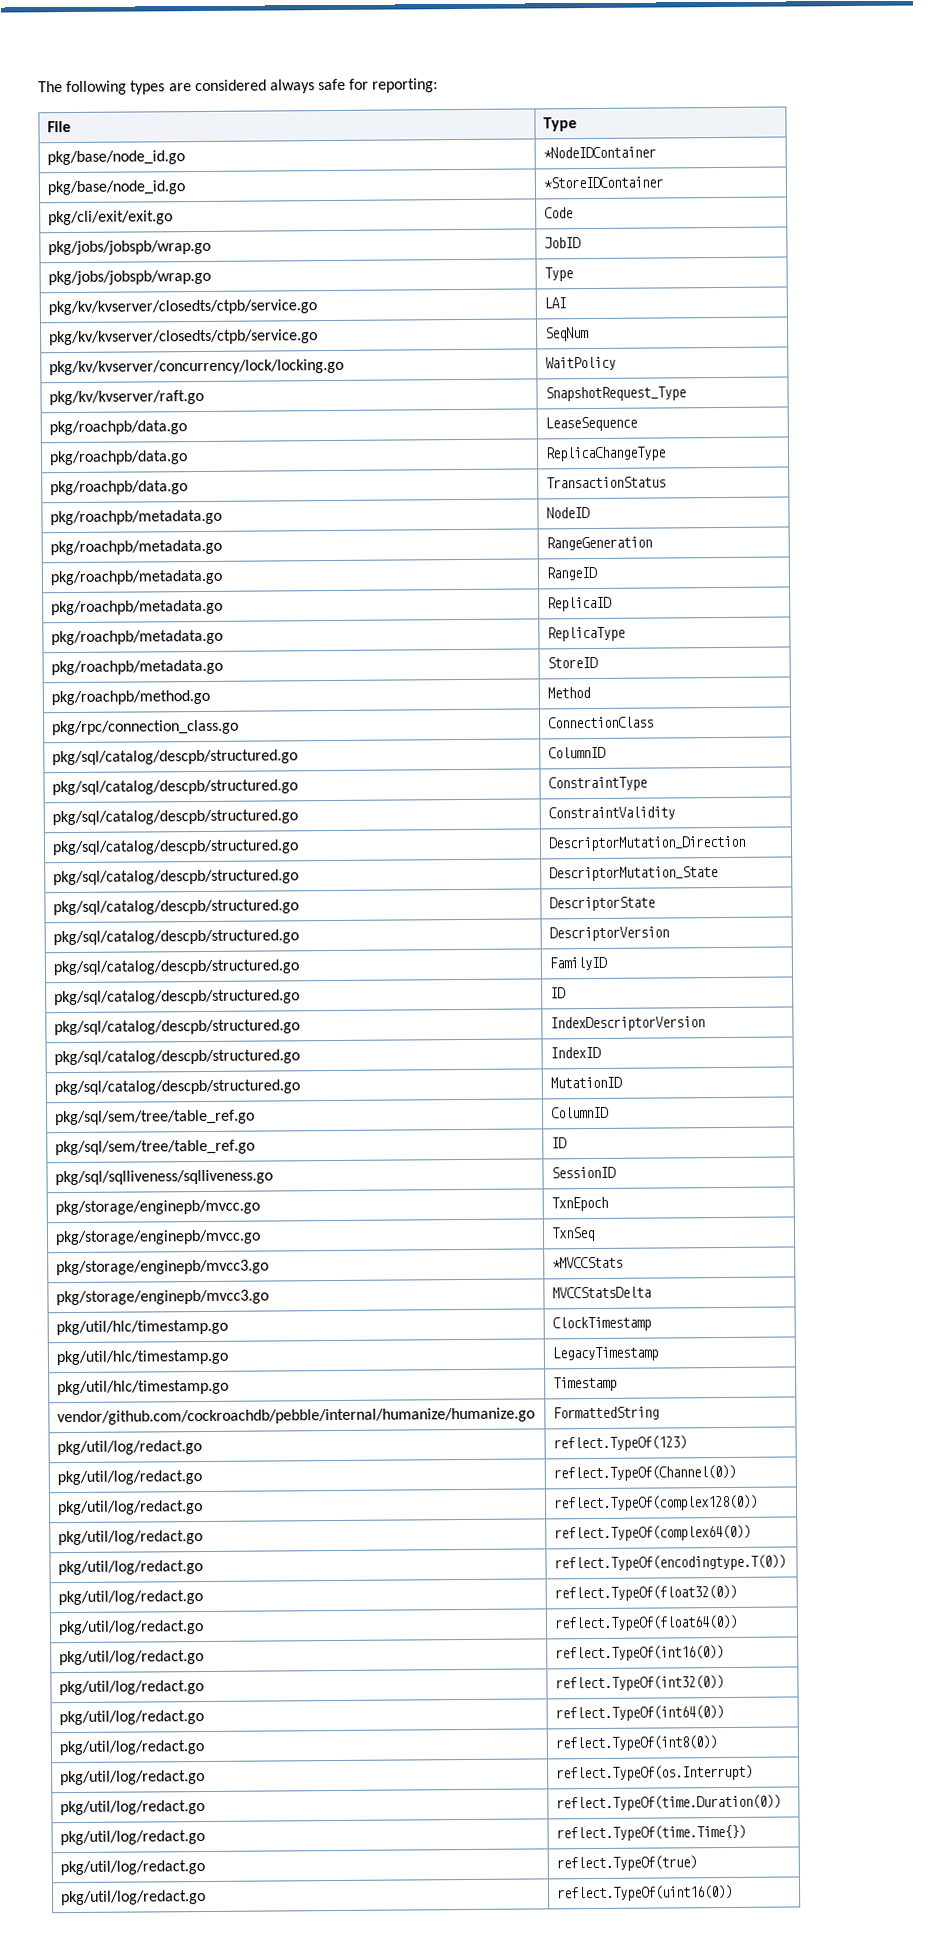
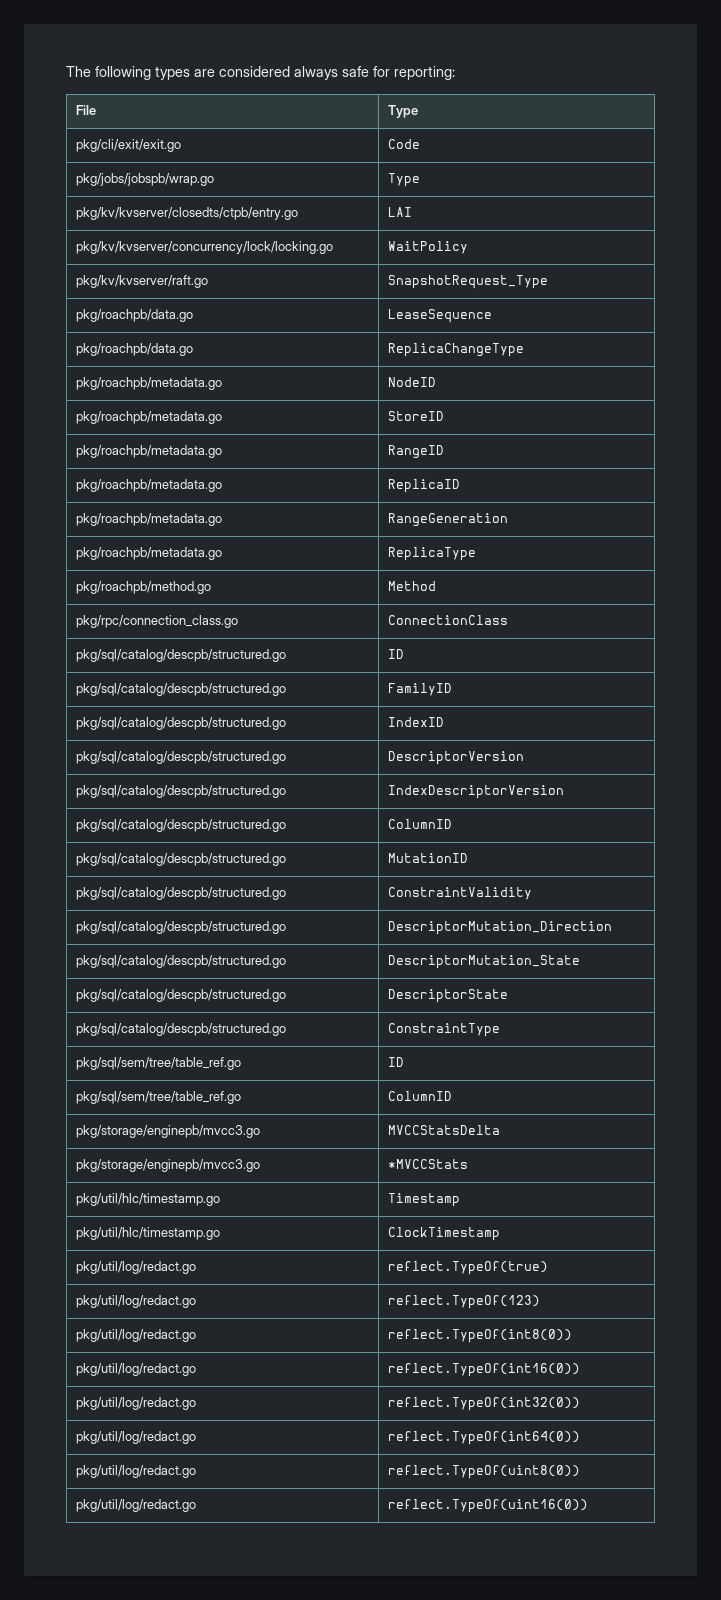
[47,150,186,166] [543,146,657,159] [47,180,186,196] [543,176,664,189] // pkg/base/node_id.go | *NodeIDContainer // pkg/base/node_id.go | *StoreIDContainer -> (419, 111) none
[48,239,212,256] [544,237,582,249] // pkg/jobs/jobspb/wrap.go | JobID -> (421, 144) none
[48,299,318,316] pkg/kv/kvserver/closedts/ctpb/service.go -> [76,207,299,220] pkg/kv/kvserver/closedts/ctpb/entry.go
[49,329,319,346] [545,327,590,342] // pkg/kv/kvserver/closedts/ctpb/service.go | SeqNum -> (413, 212) none
[50,480,189,496] [546,476,667,489] // pkg/roachpb/data.go | TransactionStatus -> (525, 350) none
[546,536,653,551] RangeGeneration -> [388,411,445,421] StoreID
[547,626,626,642] [51,659,224,676] [547,656,599,669] ReplicaType // pkg/roachpb/metadata.go | StoreID -> [388,513,509,527] [76,547,223,560] [388,547,477,561] RangeGeneration // pkg/roachpb/metadata.go | ReplicaType
(655, 722) none -> [76,649,287,662] [388,649,405,659] [76,683,287,696] [388,683,453,696] [76,717,287,730] [388,717,445,727] [76,751,287,764] [388,751,525,765] [76,785,287,798] [388,785,565,799] // pkg/sql/catalog/descpb/structured.go | ID // pkg/sql/catalog/descpb/structured.go | FamilyID // pkg/sql/catalog/descpb/structured.go | IndexID // pkg/sql/catalog/descpb/structured.go | DescriptorVersion // pkg/sql/catalog/descpb/structured.go | IndexDescriptorVersion
[548,776,648,792] ConstraintType -> [388,853,469,863] MutationID
[549,926,670,942] [53,959,300,976] [549,956,608,971] [54,989,301,1006] [550,987,567,999] [54,1019,301,1036] [550,1016,706,1032] [54,1049,301,1066] [550,1046,602,1059] [54,1079,301,1096] [550,1076,623,1089] [55,1109,256,1126] [551,1106,610,1119] [55,1139,256,1156] [551,1137,568,1149] [55,1169,274,1186] [551,1166,617,1179] [55,1199,261,1216] [551,1196,609,1212] [55,1229,262,1246] [551,1227,596,1242] DescriptorVersion // pkg/sql/catalog/descpb/structured.go | FamilyID // pkg/sql/catalog/descpb/structured.go | ID // pkg/sql/catalog/descpb/structured.go | IndexDescriptorVersion // pkg/sql/catalog/descpb/structured.go | IndexID // pkg/sql/catalog/descpb/structured.go | MutationID // pkg/sql/sem/tree/table_ref.go | ColumnID // pkg/sql/sem/tree/table_ref.go | ID // pkg/sql/sqlliveness/sqlliveness.go | SessionID // pkg/storage/enginepb/mvcc.go | TxnEpoch // pkg/storage/enginepb/mvcc.go | TxnSeq -> [388,1023,501,1037] [76,1057,242,1070] [388,1057,405,1067] [76,1091,242,1104] [388,1091,453,1101] [76,1125,261,1138] [388,1125,501,1135] ConstraintType // pkg/sql/sem/tree/table_ref.go | ID // pkg/sql/sem/tree/table_ref.go | ColumnID // pkg/storage/enginepb/mvcc3.go | MVCCStatsDelta
[56,1289,270,1306] [552,1286,652,1299] pkg/storage/enginepb/mvcc3.go | MVCCStatsDelta -> [76,1193,221,1206] [388,1193,461,1207] pkg/util/hlc/timestamp.go | Timestamp
[56,1349,229,1366] [552,1346,659,1362] [57,1379,230,1396] [553,1376,618,1392] [57,1407,536,1426] [553,1406,660,1421] [57,1440,203,1456] [553,1435,688,1452] [57,1470,203,1486] [553,1464,737,1482] [58,1500,204,1516] [554,1494,759,1512] [58,1530,204,1546] [554,1524,752,1542] [58,1560,204,1576] [554,1554,787,1572] [58,1590,204,1606] [554,1584,738,1602] [58,1620,205,1636] [554,1614,739,1632] pkg/util/hlc/timestamp.go | LegacyTimestamp // pkg/util/hlc/timestamp.go | Timestamp // vendor/github.com/cockroachdb/pebble/internal/humanize/humanize.go | FormattedString // pkg/util/log/redact.go | reflect.TypeOf(123) // pkg/util/log/redact.go | reflect.TypeOf(Channel(0)) // pkg/util/log/redact.go | reflect.TypeOf(complex128(0)) // pkg/util/log/redact.go | reflect.TypeOf(complex64(0)) // pkg/util/log/redact.go | reflect.TypeOf(encodingtype.T(0)) // pkg/util/log/redact.go | reflect.TypeOf(float32(0)) // pkg/util/log/redact.go | reflect.TypeOf(float64(0)) -> [76,1261,197,1274] [388,1261,549,1275] [76,1295,197,1308] [388,1295,541,1309] [76,1329,197,1342] [388,1329,573,1343] pkg/util/log/redact.go | reflect.TypeOf(true) // pkg/util/log/redact.go | reflect.TypeOf(123) // pkg/util/log/redact.go | reflect.TypeOf(int8(0))
[555,1735,718,1752] [60,1770,206,1786] [556,1764,754,1782] [60,1800,206,1816] [556,1794,782,1812] [60,1830,206,1846] [556,1824,747,1842] [60,1860,206,1876] [556,1855,698,1872] reflect.TypeOf(int8(0)) // pkg/util/log/redact.go | reflect.TypeOf(os.Interrupt) // pkg/util/log/redact.go | reflect.TypeOf(time.Duration(0)) // pkg/util/log/redact.go | reflect.TypeOf(time.Time{}) // pkg/util/log/redact.go | reflect.TypeOf(true) -> [388,1465,581,1479] reflect.TypeOf(uint8(0))

